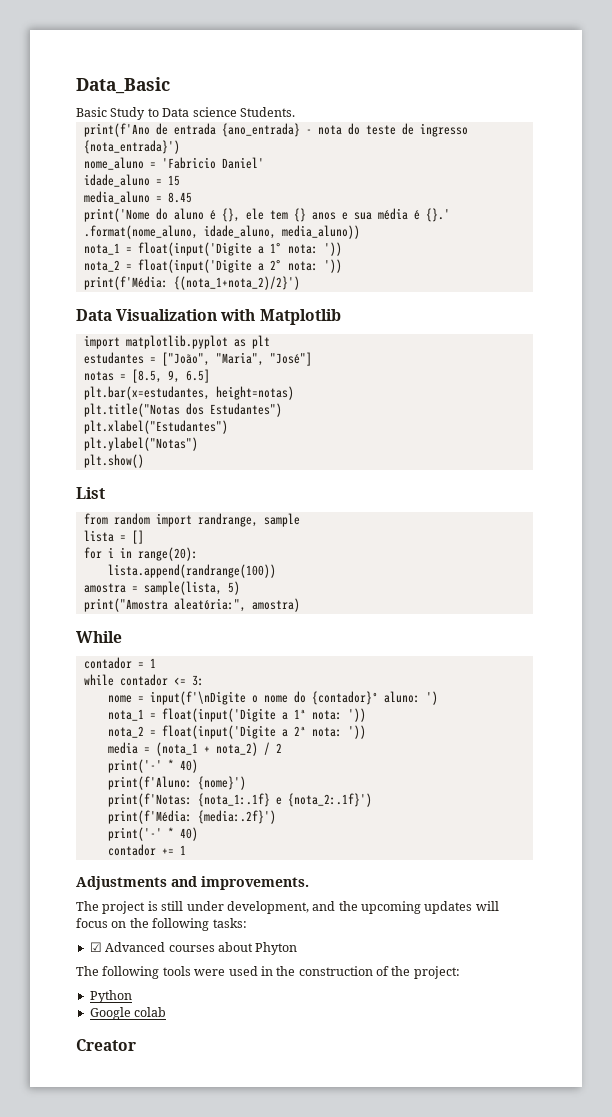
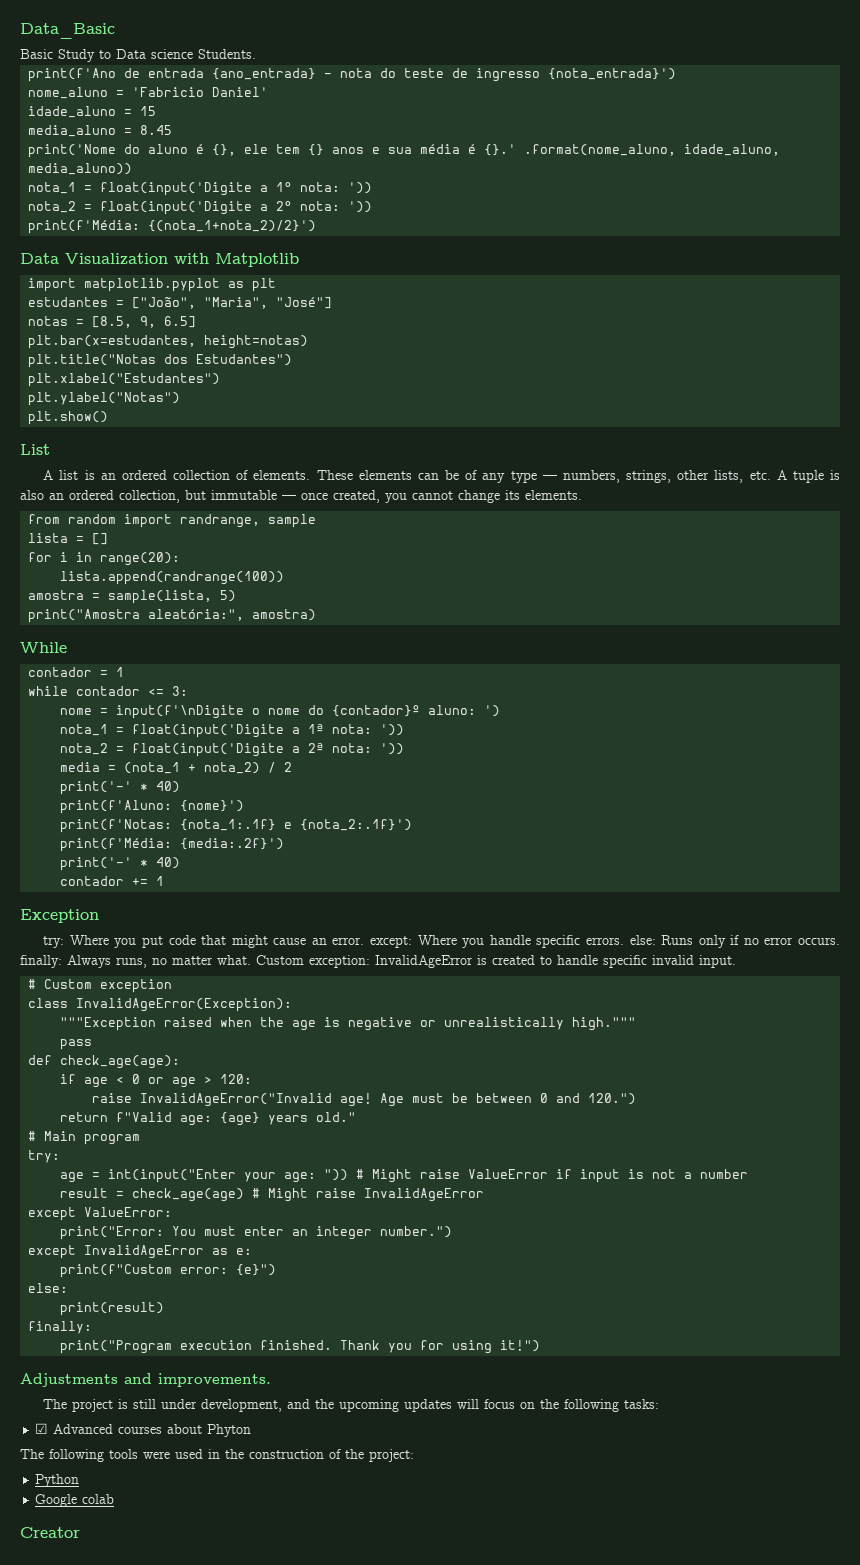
(105, 493) none -> [43,470,840,483] [20,490,582,503] // A list is an ordered collection of elements. These elements can be of any type — numbers, strings, other lists, etc. A tuple is also an ordered collection, but immutable — once created, you cannot change its elements.
(186, 850) none -> [20,909,99,923] [43,935,841,948] [20,955,736,968] [28,979,173,993] [28,998,293,1012] [60,1017,637,1031] [60,1039,93,1050] [28,1055,181,1069] [60,1074,253,1088] [92,1093,637,1107] [60,1112,357,1126] [28,1131,141,1145] [28,1150,61,1163] [60,1169,749,1183] [60,1188,485,1202] [28,1207,173,1221] [60,1226,453,1240] [28,1245,253,1259] [60,1264,277,1278] [28,1283,69,1293] [60,1302,165,1316] [28,1321,93,1334] [60,1340,541,1354] // Exception // try: Where you put code that might cause an error. except: Where you handle specific errors. else: Runs only if no error occurs. finally: Always runs, no matter what. Custom exception: InvalidAgeError is created to handle specific invalid input. // # Custom exception // class InvalidAgeError(Exception): // """Exception raised when the age is negative or unrealistically high.""" // pass // def check_age(age): // if age < 0 or age > 120: // raise InvalidAgeError("Invalid age! Age must be between 0 and 120.") // return f"Valid age: {age} years old." // # Main program // try: // age = int(input("Enter your age: ")) # Might raise ValueError if input is not a number // result = check_age(age) # Might raise InvalidAgeError // except ValueError: // print("Error: You must enter an integer number.") // except InvalidAgeError as e: // print(f"Custom error: {e}") // else: // print(result) // finally: // print("Program execution finished. Thank you for using it!")

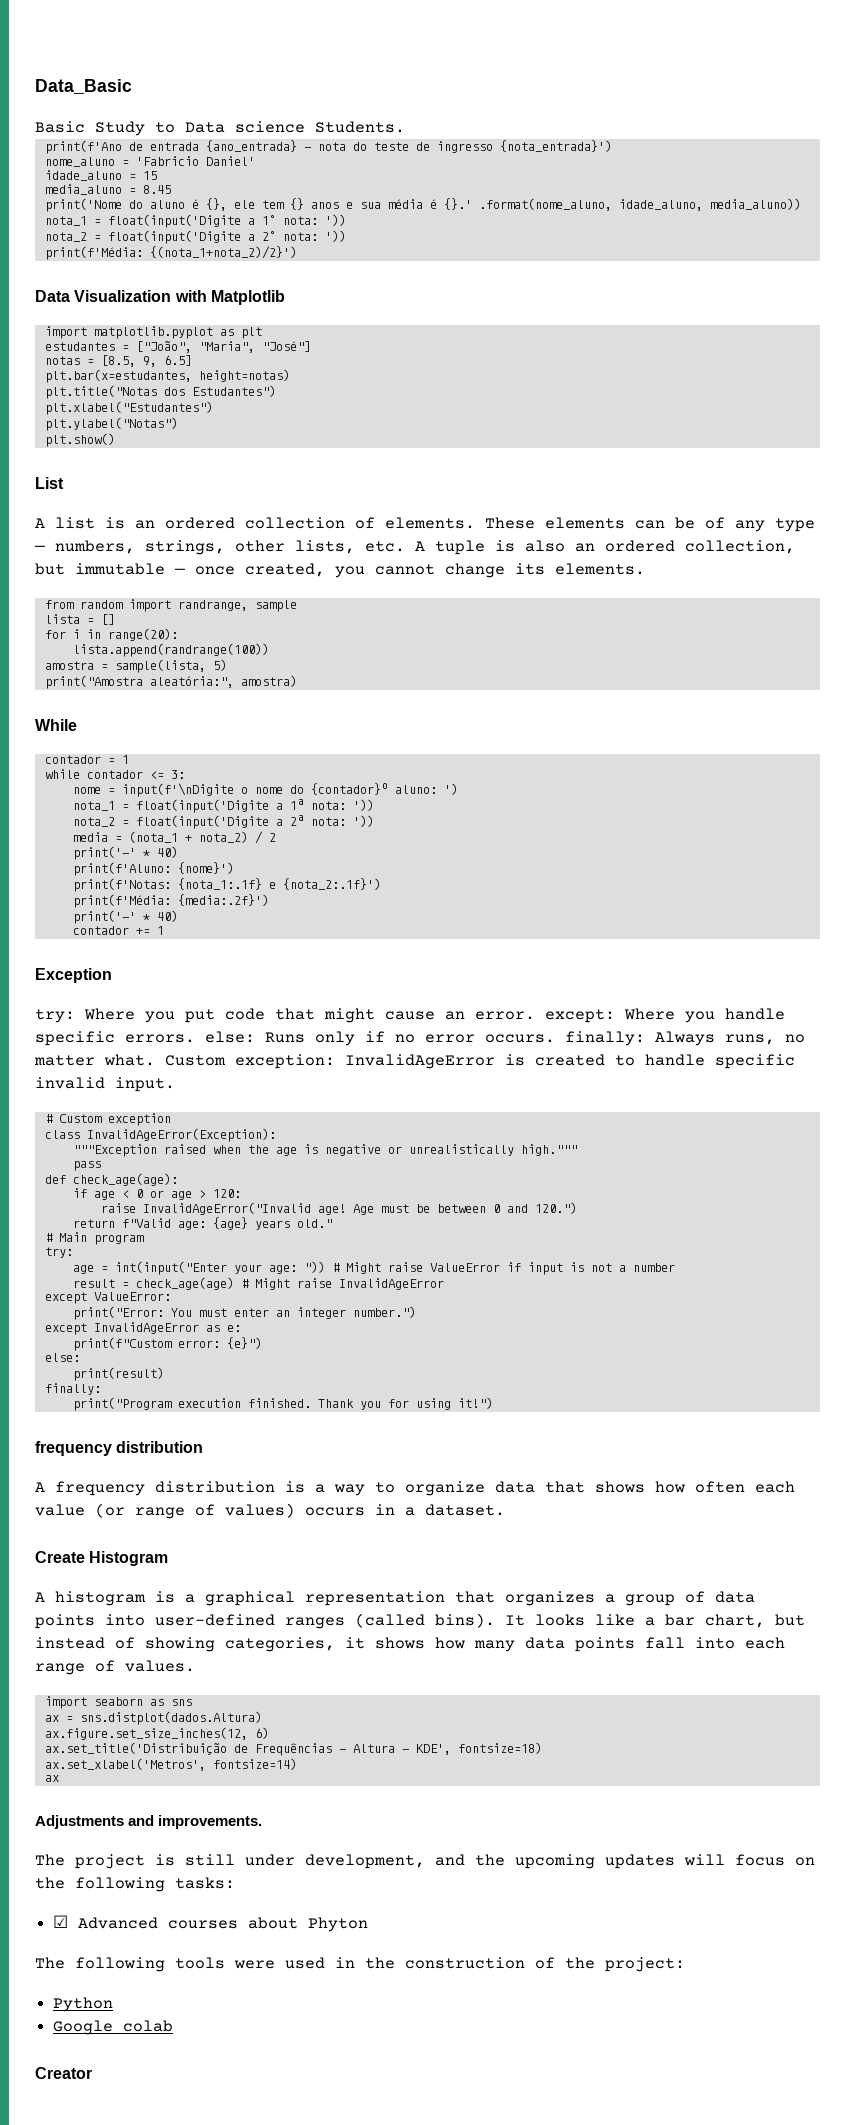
(541, 1346) none -> [35,1441,204,1456] [35,1481,795,1496] [35,1503,505,1519] [35,1551,169,1566] [35,1591,755,1606] [35,1613,805,1629] [35,1637,785,1652] [35,1660,195,1675] [44,1696,192,1709] [44,1711,262,1725] [44,1727,269,1740] [44,1742,542,1756] [44,1758,297,1771] [44,1775,59,1782] // frequency distribution // A frequency distribution is a way to organize data that shows how often each value (or range of values) occurs in a dataset. // Create Histogram // A histogram is a graphical representation that organizes a group of data points into user-defined ranges (called bins). It looks like a bar chart, but instead of showing categories, it shows how many data points fall into each range of values. // import seaborn as sns // ax = sns.distplot(dados.Altura) // ax.figure.set_size_inches(12, 6) // ax.set_title('Distribuição de Frequências - Altura - KDE', fontsize=18) // ax.set_xlabel('Metros', fontsize=14) // ax

